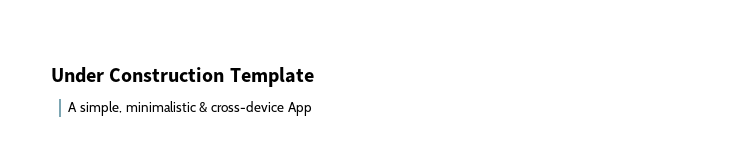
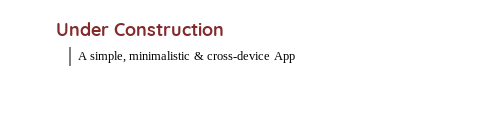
[229,67,314,87] Template -> (224, 29) none

